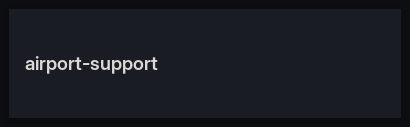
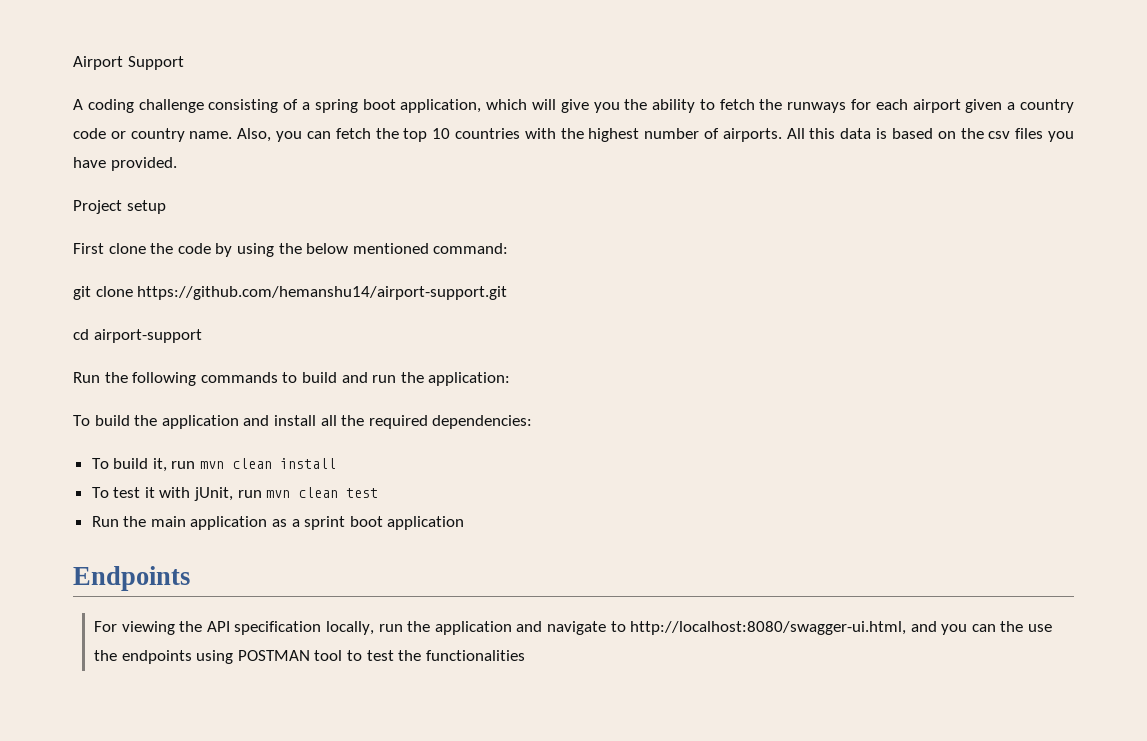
[25,56,158,74] airport-support -> [73,56,184,70] [73,99,1074,113] [73,128,1074,142] [73,157,177,171] [73,200,166,214] [73,243,509,257] [73,286,508,300] [73,329,202,343] [73,372,511,386] [73,415,533,429] [91,458,337,472] [91,487,379,501] [91,516,465,530] [73,566,190,591] [94,621,1053,635] [94,650,525,664] Airport Support // A coding challenge consisting of a spring boot application, which will give you the ability to fetch the runways for each airport given a country code or country name. Also, you can fetch the top 10 countries with the highest number of airports. All this data is based on the csv files you have provided. // Project setup // First clone the code by using the below mentioned command: // git clone https://github.com/hemanshu14/airport-support.git // cd airport-support // Run the following commands to build and run the application: // To build the application and install all the required dependencies: // To build it, run mvn clean install // To test it with jUnit, run mvn clean test // Run the main application as a sprint boot application // Endpoints // For viewing the API specification locally, run the application and navigate to http://localhost:8080/swagger-ui.html, and you can the use the endpoints using POSTMAN tool to test the functionalities

